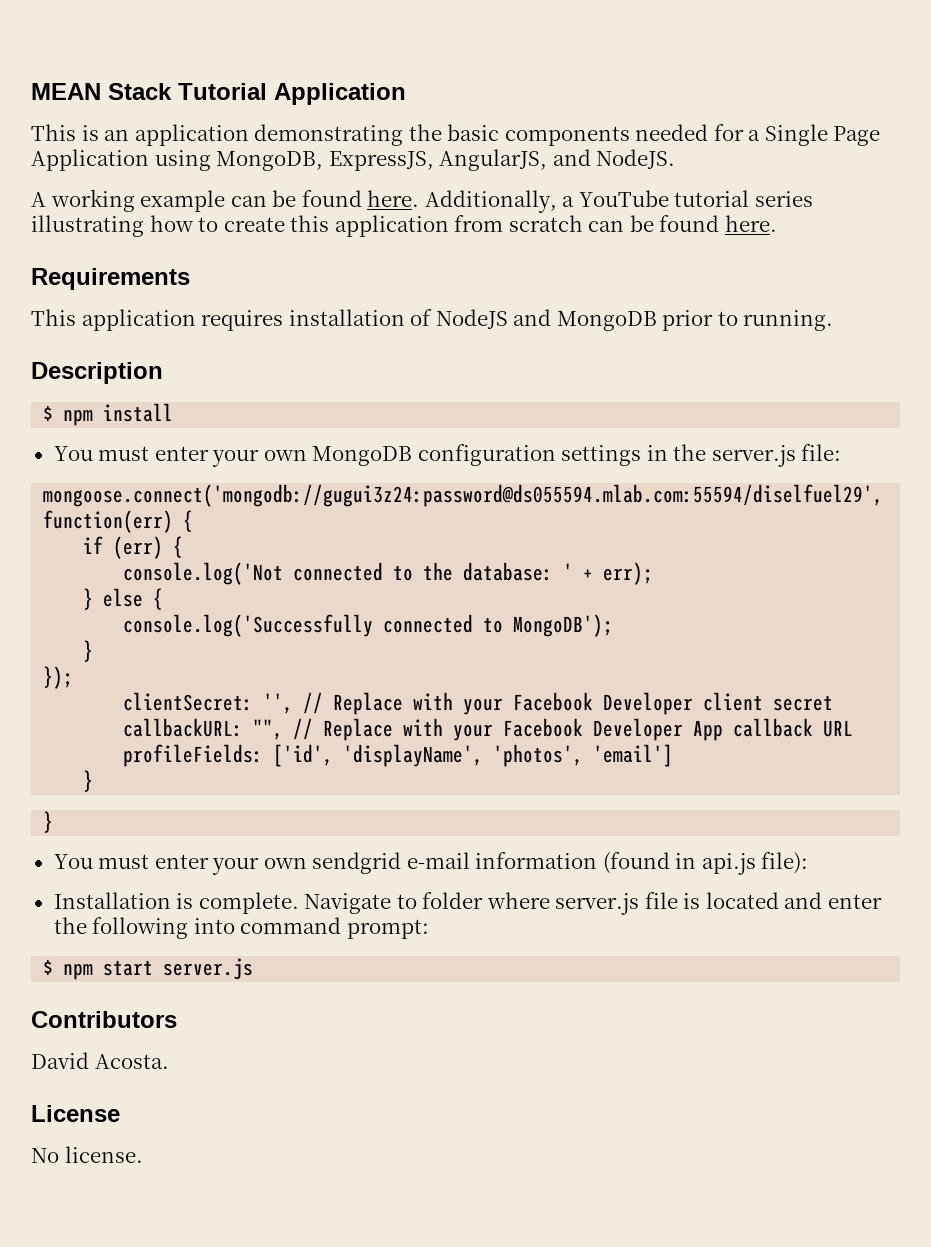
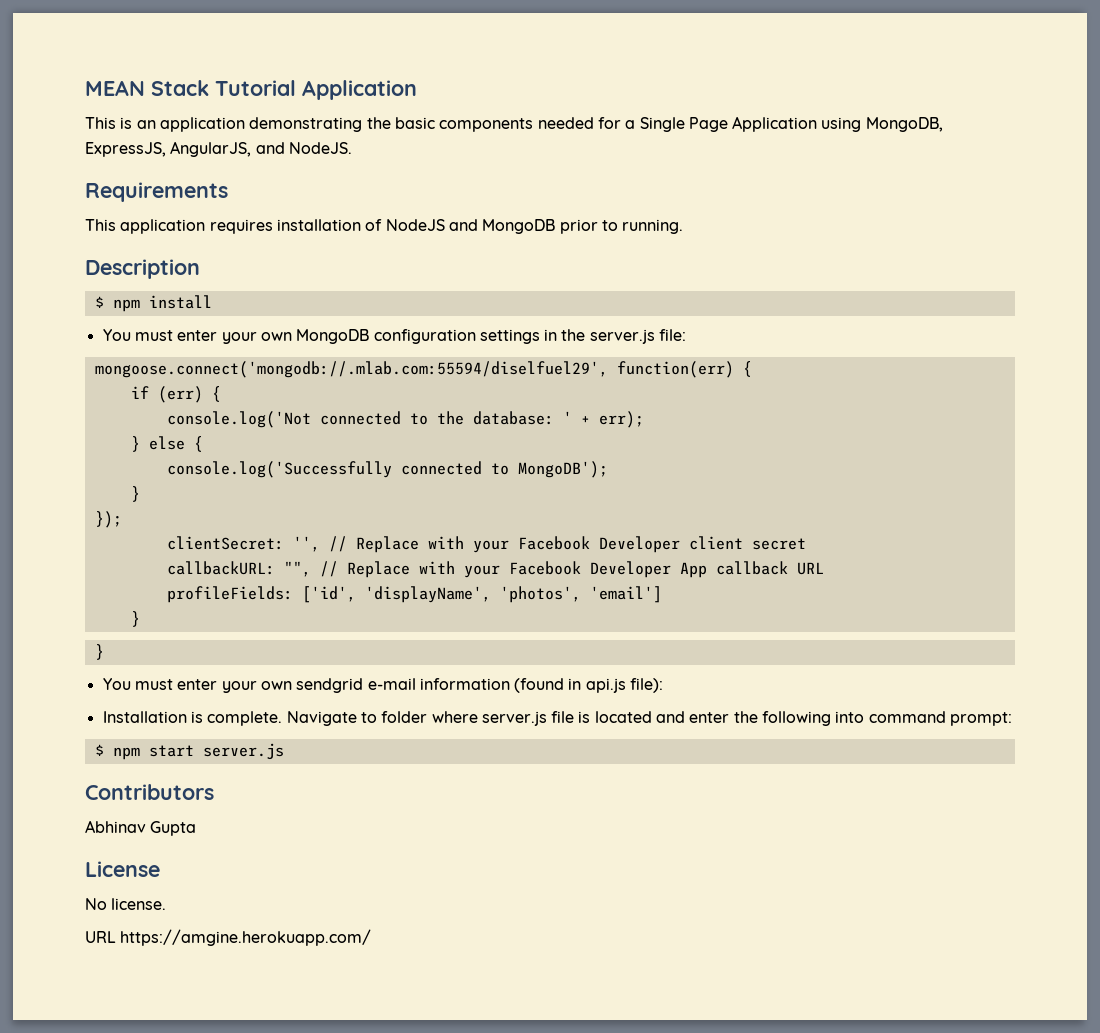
[31,189,813,213] [31,215,777,237] // A working example can be found here. Additionally, a YouTube tutorial series illustrating how to create this application from scratch can be found here. -> (352, 148) none
[43,484,884,507] mongoose.connect('mongodb://gugui3z24:password@ds055594.mlab.com:55594/diselfuel29', -> [94,361,608,378] mongoose.connect('mongodb://.mlab.com:55594/diselfuel29',
[31,1052,169,1069] David Acosta. -> [85,820,197,836] Abhinav Gupta
(143, 1154) none -> [85,929,372,946] // URL https://amgine.herokuapp.com/

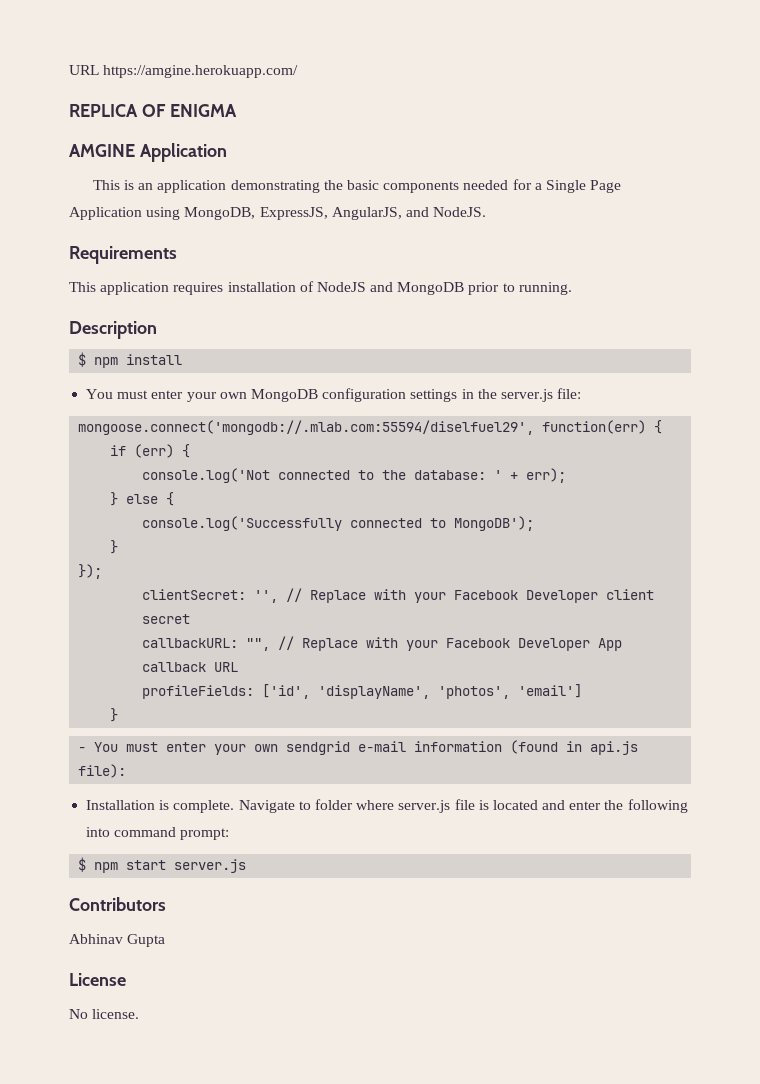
[85,80,296,96] MEAN Stack Tutorial -> [69,65,299,78] [69,104,237,117] [69,144,135,157] URL https://amgine.herokuapp.com/ // REPLICA OF ENIGMA // AMGINE
[94,644,104,660] } // -> [78,747,87,752] -
[85,929,372,946] // URL https://amgine.herokuapp.com/ -> (140, 1014) none

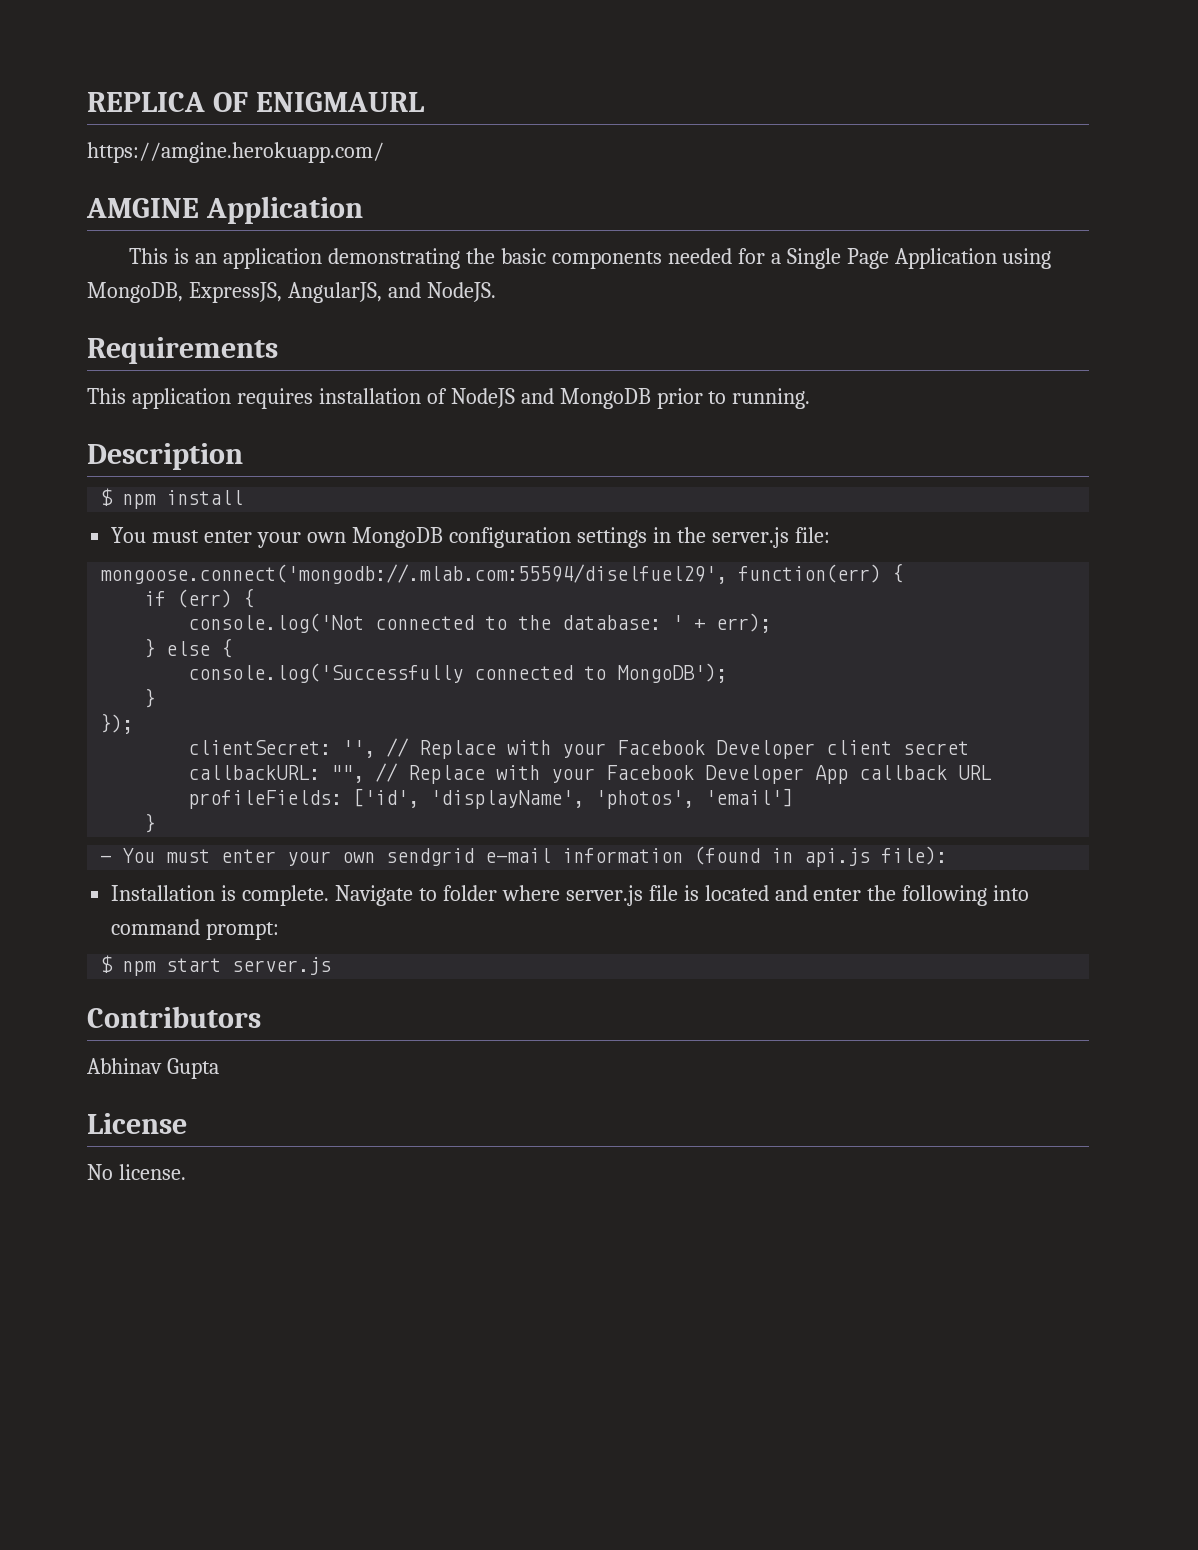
[69,65,299,78] [69,104,237,117] URL https://amgine.herokuapp.com/ // REPLICA OF ENIGMA -> [87,92,425,112] [87,142,384,163] REPLICA OF ENIGMAURL // https://amgine.herokuapp.com/

